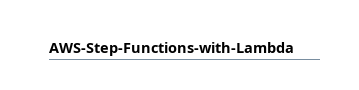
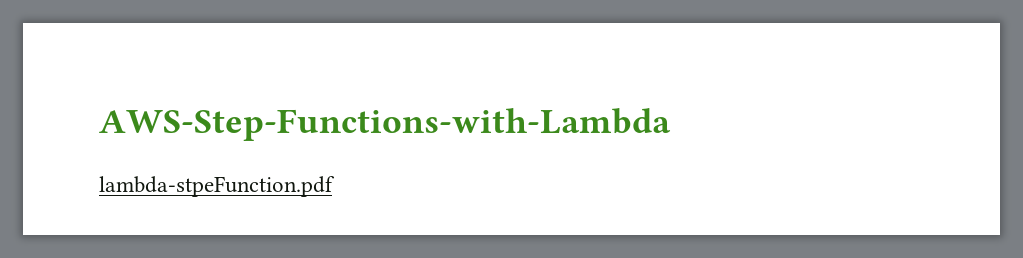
(294, 49) none -> [99,176,335,197] // lambda-stpeFunction.pdf

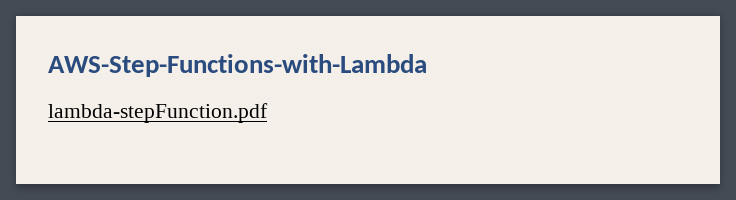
[99,176,335,197] lambda-stpeFunction.pdf -> [48,103,268,123] lambda-stepFunction.pdf

